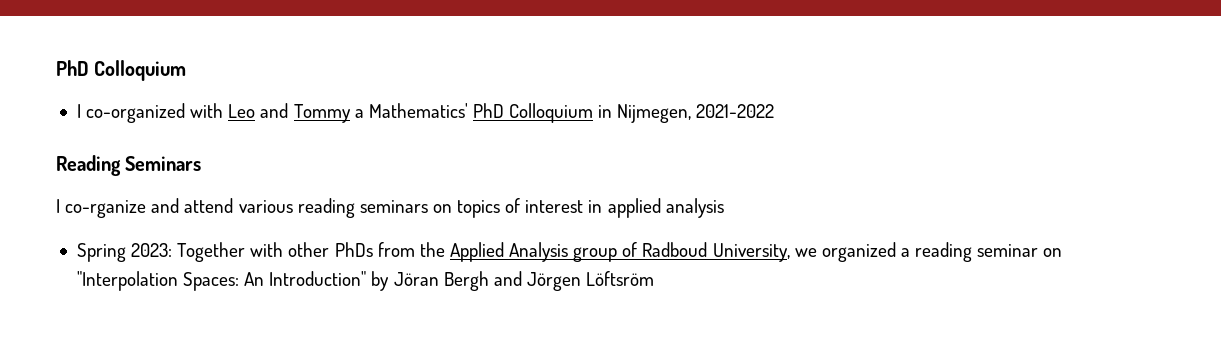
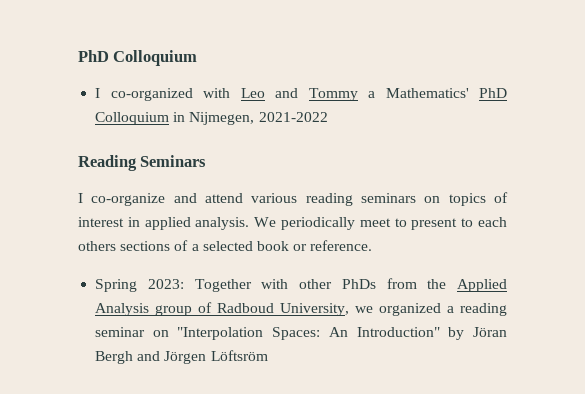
[65,200,147,218] co-rganize -> [91,193,166,206] co-organize
[665,198,724,218] analysis -> [195,217,508,230] [78,240,373,251] analysis. We periodically meet to present to each others sections of a selected book or reference.

